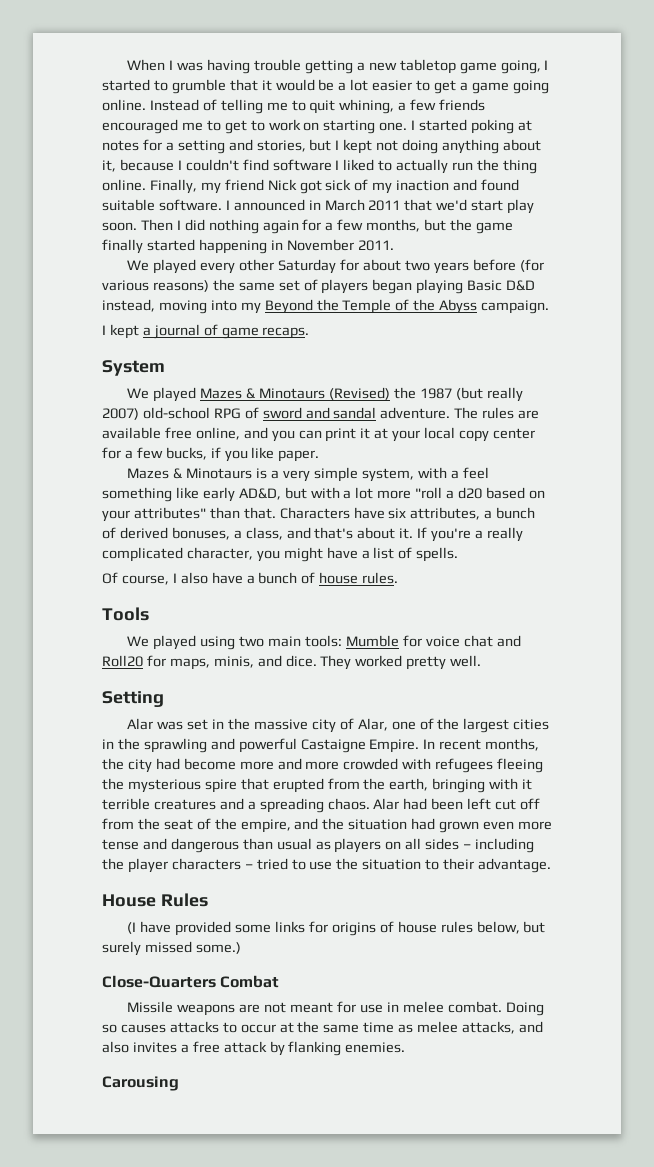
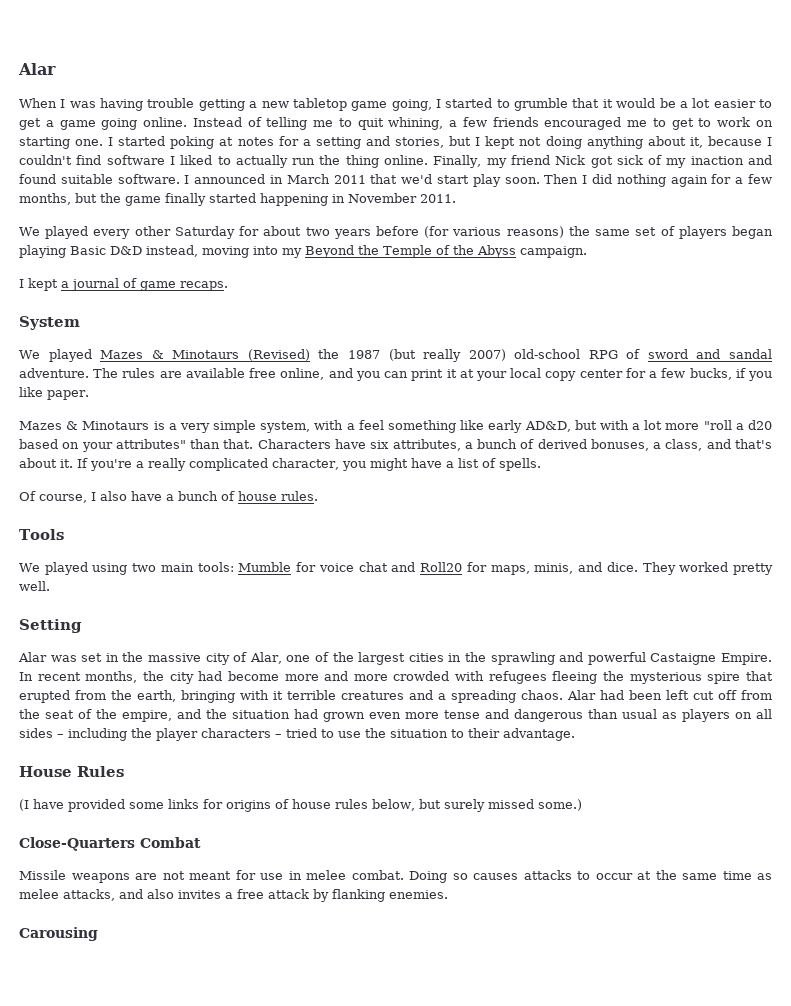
(127, 65) none -> [18,63,56,75] Alar //

